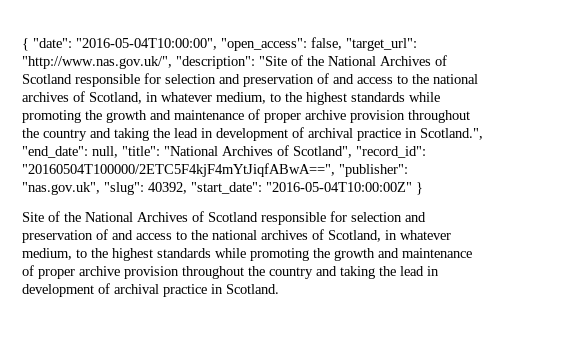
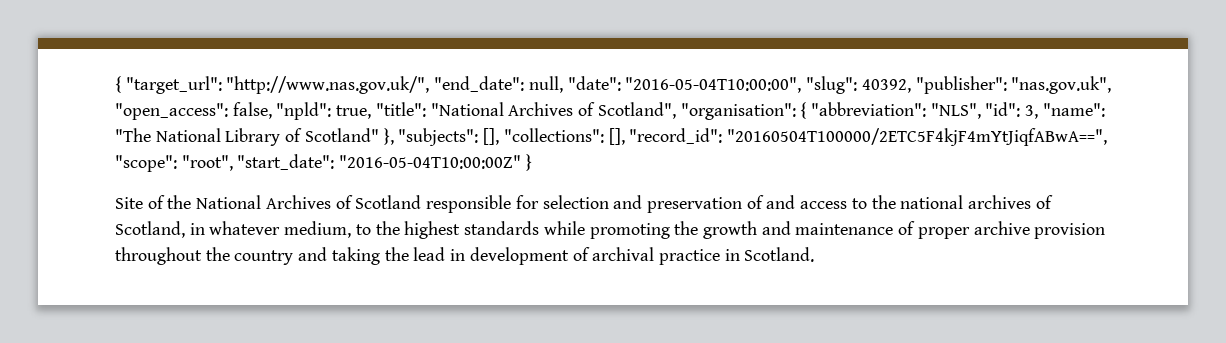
[22,37,417,51] [22,55,447,69] [22,73,478,87] [22,91,440,105] [22,109,470,123] [22,127,483,141] [22,146,118,158] { "date": "2016-05-04T10:00:00", "open_access": false, "target_url": "http://www.nas.gov.uk/", "description": "Site of the National Archives of Scotland responsible for selection and preservation of and access to the national archives of Scotland, in whatever medium, to the highest standards while promoting the growth and maintenance of proper archive provision throughout the country and taking the lead in development of archival practice in Scotland.", "end_date": null, -> [115,76,1112,94] [115,102,372,120] { "target_url": "http://www.nas.gov.uk/", "end_date": null, "date": "2016-05-04T10:00:00", "slug": 40392, "publisher": "nas.gov.uk", "open_access": false, "npld": true,
[356,146,426,158] [22,163,408,177] [22,182,187,195] "record_id": "20160504T100000/2ETC5F4kjF4mYtJiqfABwA==", "publisher": "nas.gov.uk", "slug": 40392, -> [680,102,1105,120] [115,128,1107,146] [115,155,233,172] "organisation": { "abbreviation": "NLS", "id": 3, "name": "The National Library of Scotland" }, "subjects": [], "collections": [], "record_id": "20160504T100000/2ETC5F4kjF4mYtJiqfABwA==", "scope": "root",

